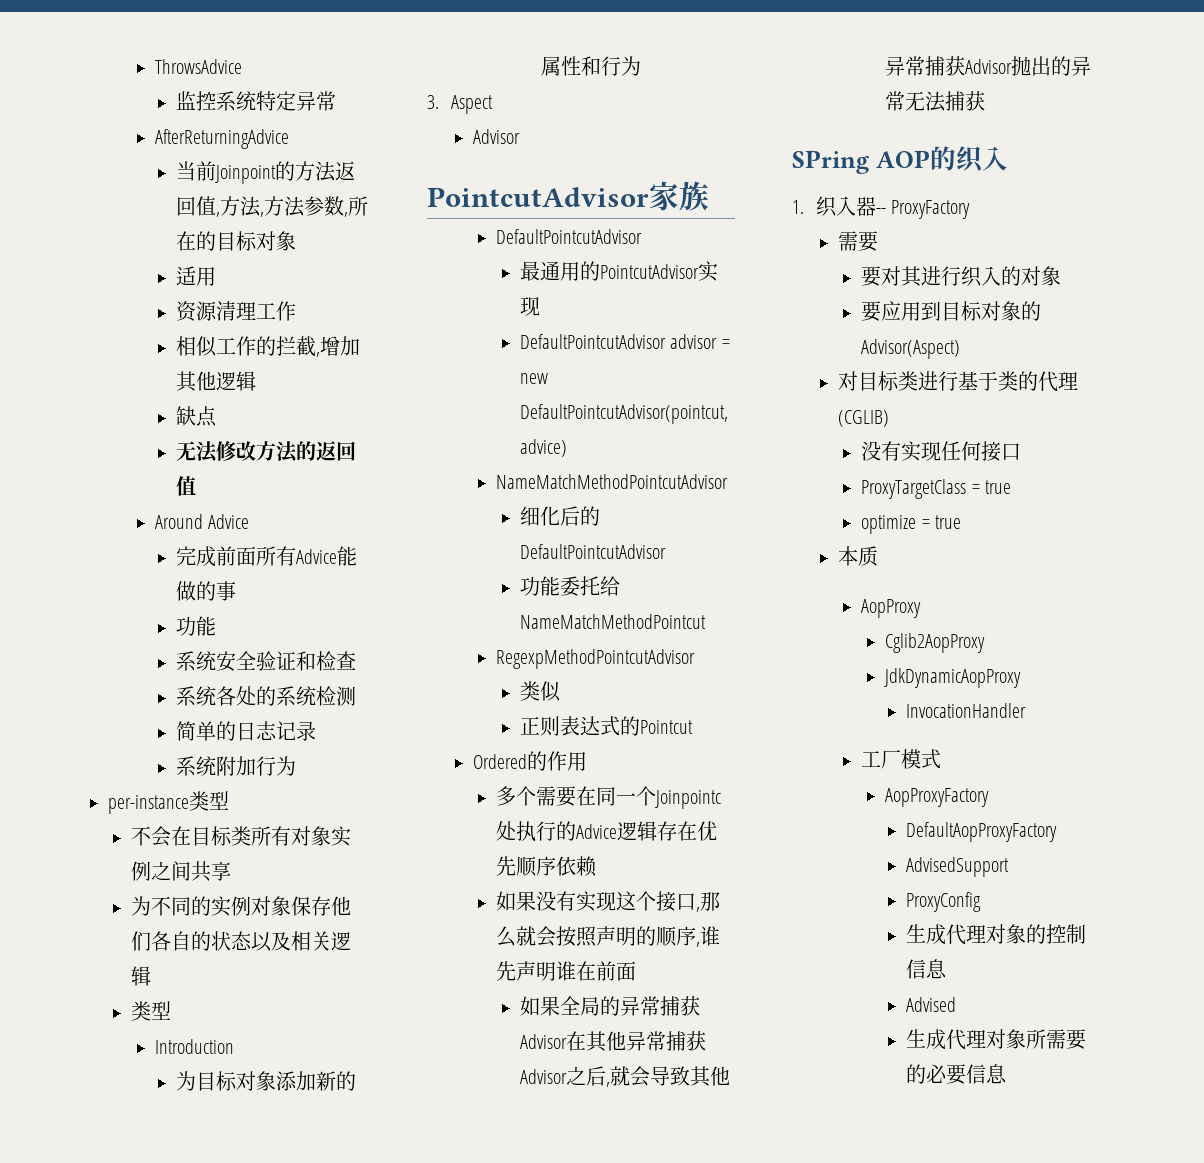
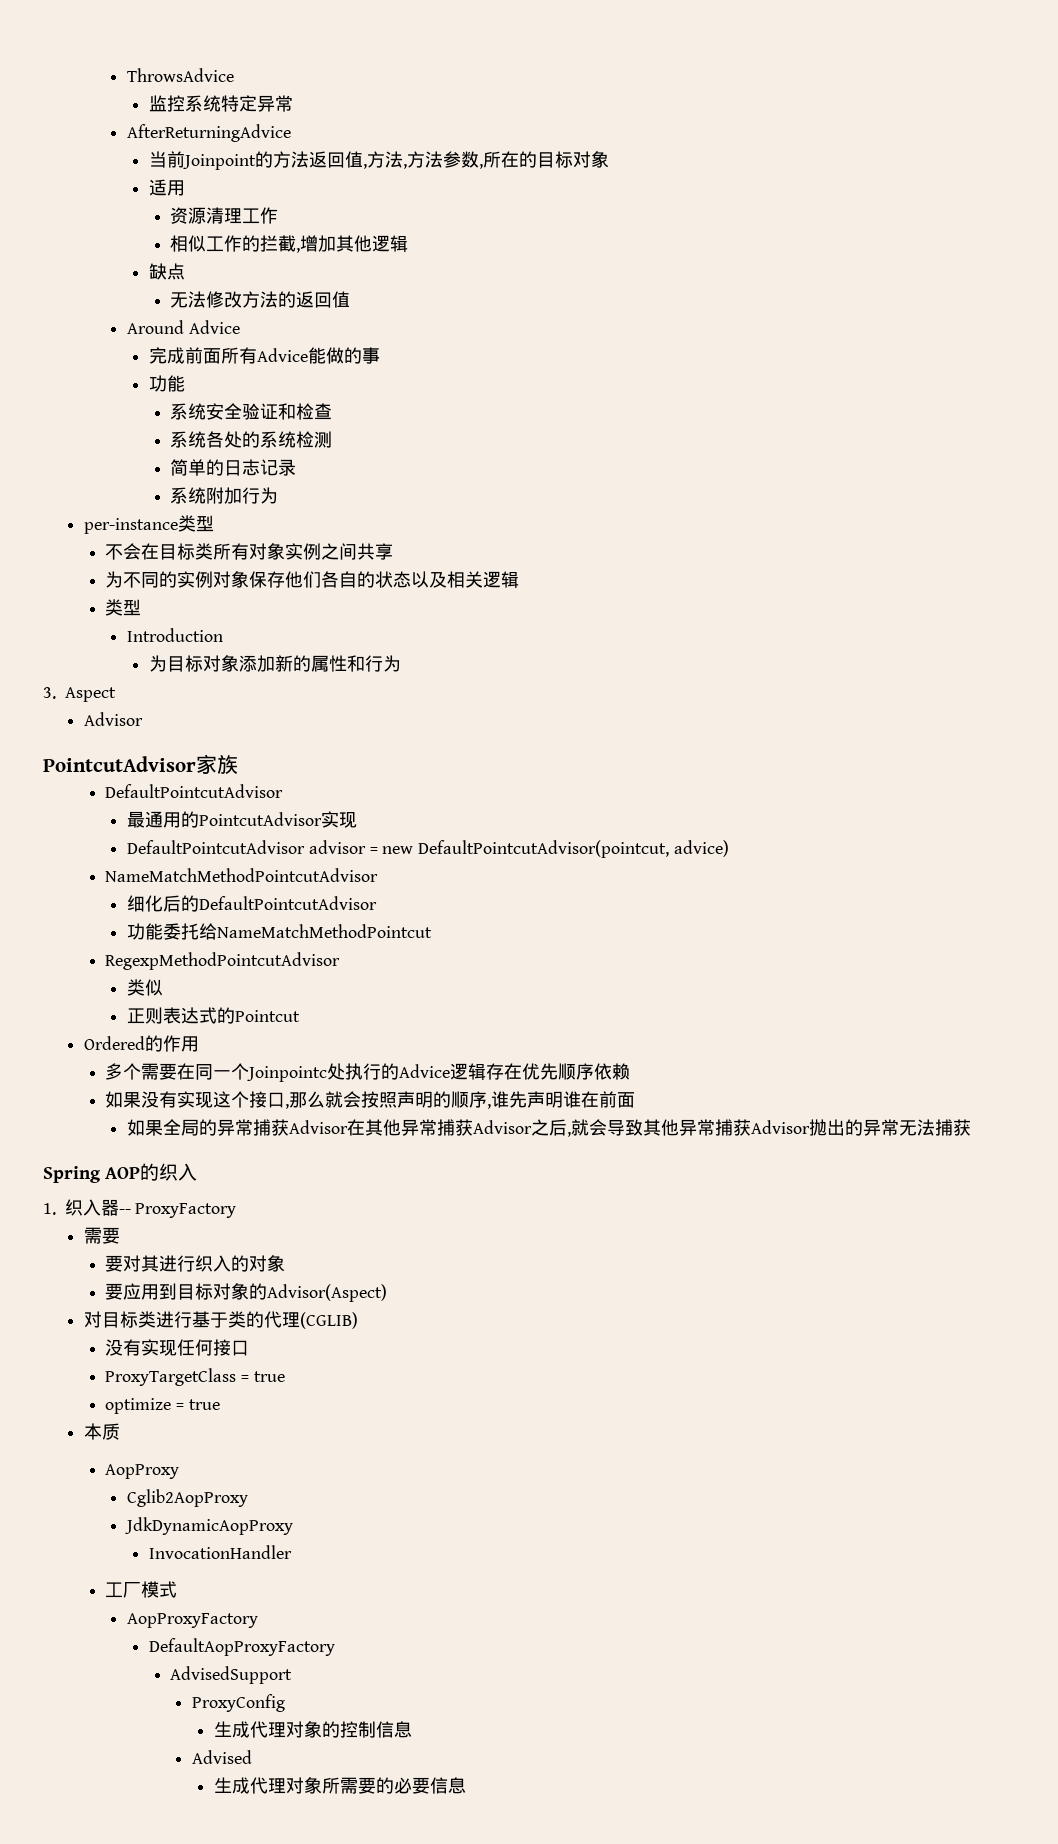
[792,150,870,174] SPring -> [43,1166,101,1183] Spring

